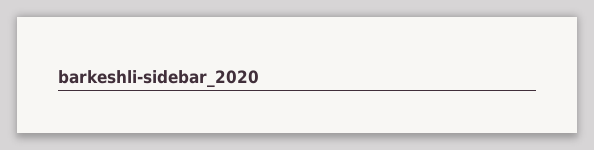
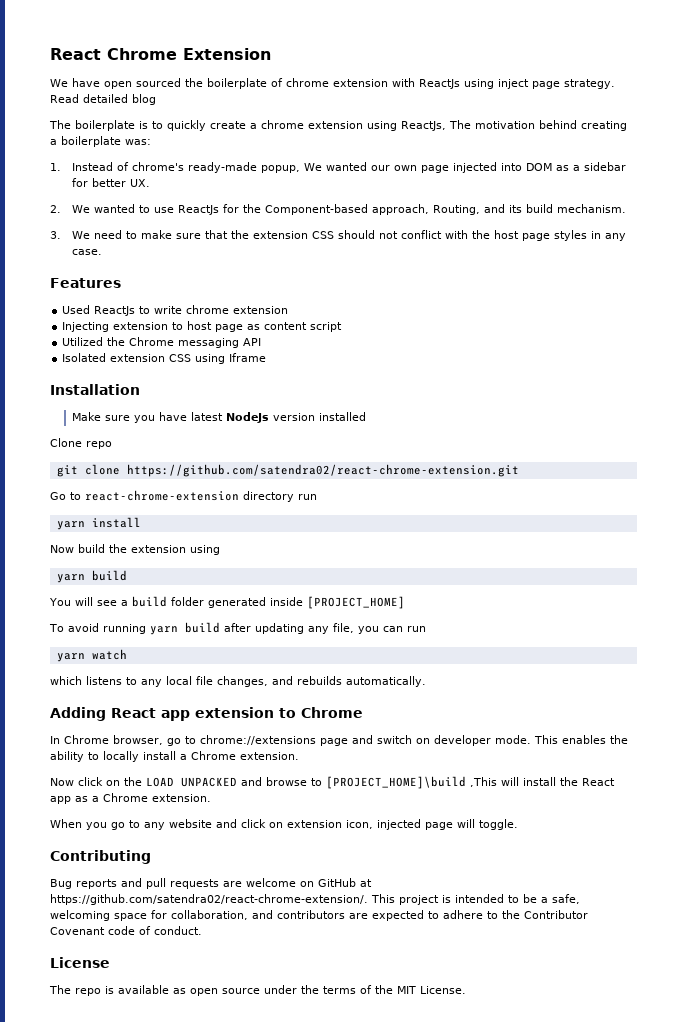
[58,70,259,88] barkeshli-sidebar_2020 -> [50,48,271,60] [50,78,615,89] [50,94,156,105] [49,120,627,131] [50,136,151,147] [50,162,626,173] [71,178,150,187] [50,204,626,215] [50,230,626,241] [71,249,102,255] [50,278,121,288] [62,305,289,316] [62,321,343,332] [62,337,262,348] [62,353,267,364] [50,384,140,395] [71,412,366,423] [50,438,112,449] [56,464,519,477] [50,490,317,502] [56,517,141,530] [50,544,220,555] [56,570,127,583] [49,596,405,609] [49,622,426,635] [56,649,127,662] [50,676,426,687] [50,707,363,721] [50,735,628,746] [50,751,299,762] [50,776,615,789] [50,793,211,804] [50,819,518,830] [50,850,151,864] [50,878,372,889] [50,894,580,905] [50,910,588,921] [50,926,202,935] [50,957,110,968] [49,985,466,996] React Chrome Extension // We have open sourced the boilerplate of chrome extension with ReactJs using inject page strategy. Read detailed blog // The boilerplate is to quickly create a chrome extension using ReactJs, The motivation behind creating a boilerplate was: // 1. Instead of chrome's ready-made popup, We wanted our own page injected into DOM as a sidebar for better UX. // 2. We wanted to use ReactJs for the Component-based approach, Routing, and its build mechanism. // 3. We need to make sure that the extension CSS should not conflict with the host page styles in any case. // Features // Used ReactJs to write chrome extension // Injecting extension to host page as content script // Utilized the Chrome messaging API // Isolated extension CSS using Iframe // Installation // Make sure you have latest NodeJs version installed // Clone repo // git clone https://github.com/satendra02/react-chrome-extension.git // Go to react-chrome-extension directory run // yarn install // Now build the extension using // yarn build // You will see a build folder generated inside [PROJECT_HOME] // To avoid running yarn build after updating any file, you can run // yarn watch // which listens to any local file changes, and rebuilds automatically. // Adding React app extension to Chrome // In Chrome browser, go to chrome://extensions page and switch on developer mode. This enables the ability to locally install a Chrome extension. // Now click on the LOAD UNPACKED and browse to [PROJECT_HOME]\build ,This will install the React app as a Chrome extension. // When you go to any website and click on extension icon, injected page will toggle. // Contributing // Bug reports and pull requests are welcome on GitHub at https://github.com/satendra02/react-chrome-extension/. This project is intended to be a safe, welcoming space for collaboration, and contributors are expected to adhere to the Contributor Covenant code of conduct. // License // The repo is available as open source under the terms of the MIT License.

